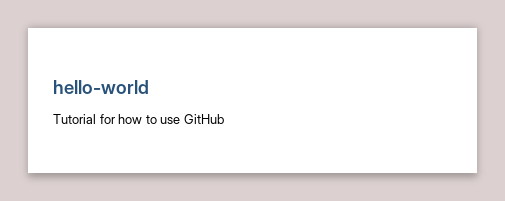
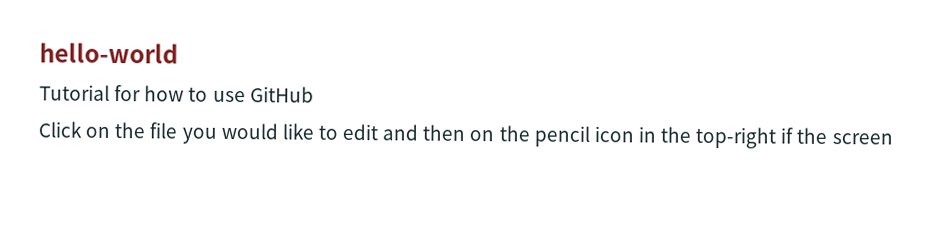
(224, 119) none -> [38,121,893,149] // Click on the file you would like to edit and then on the pencil icon in the top-right if the screen

